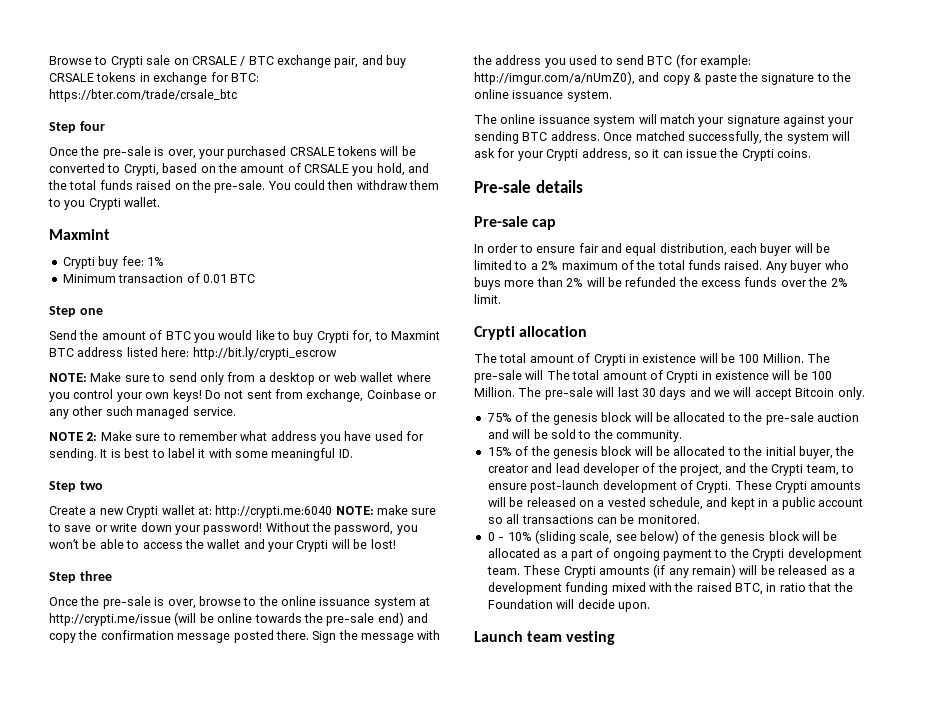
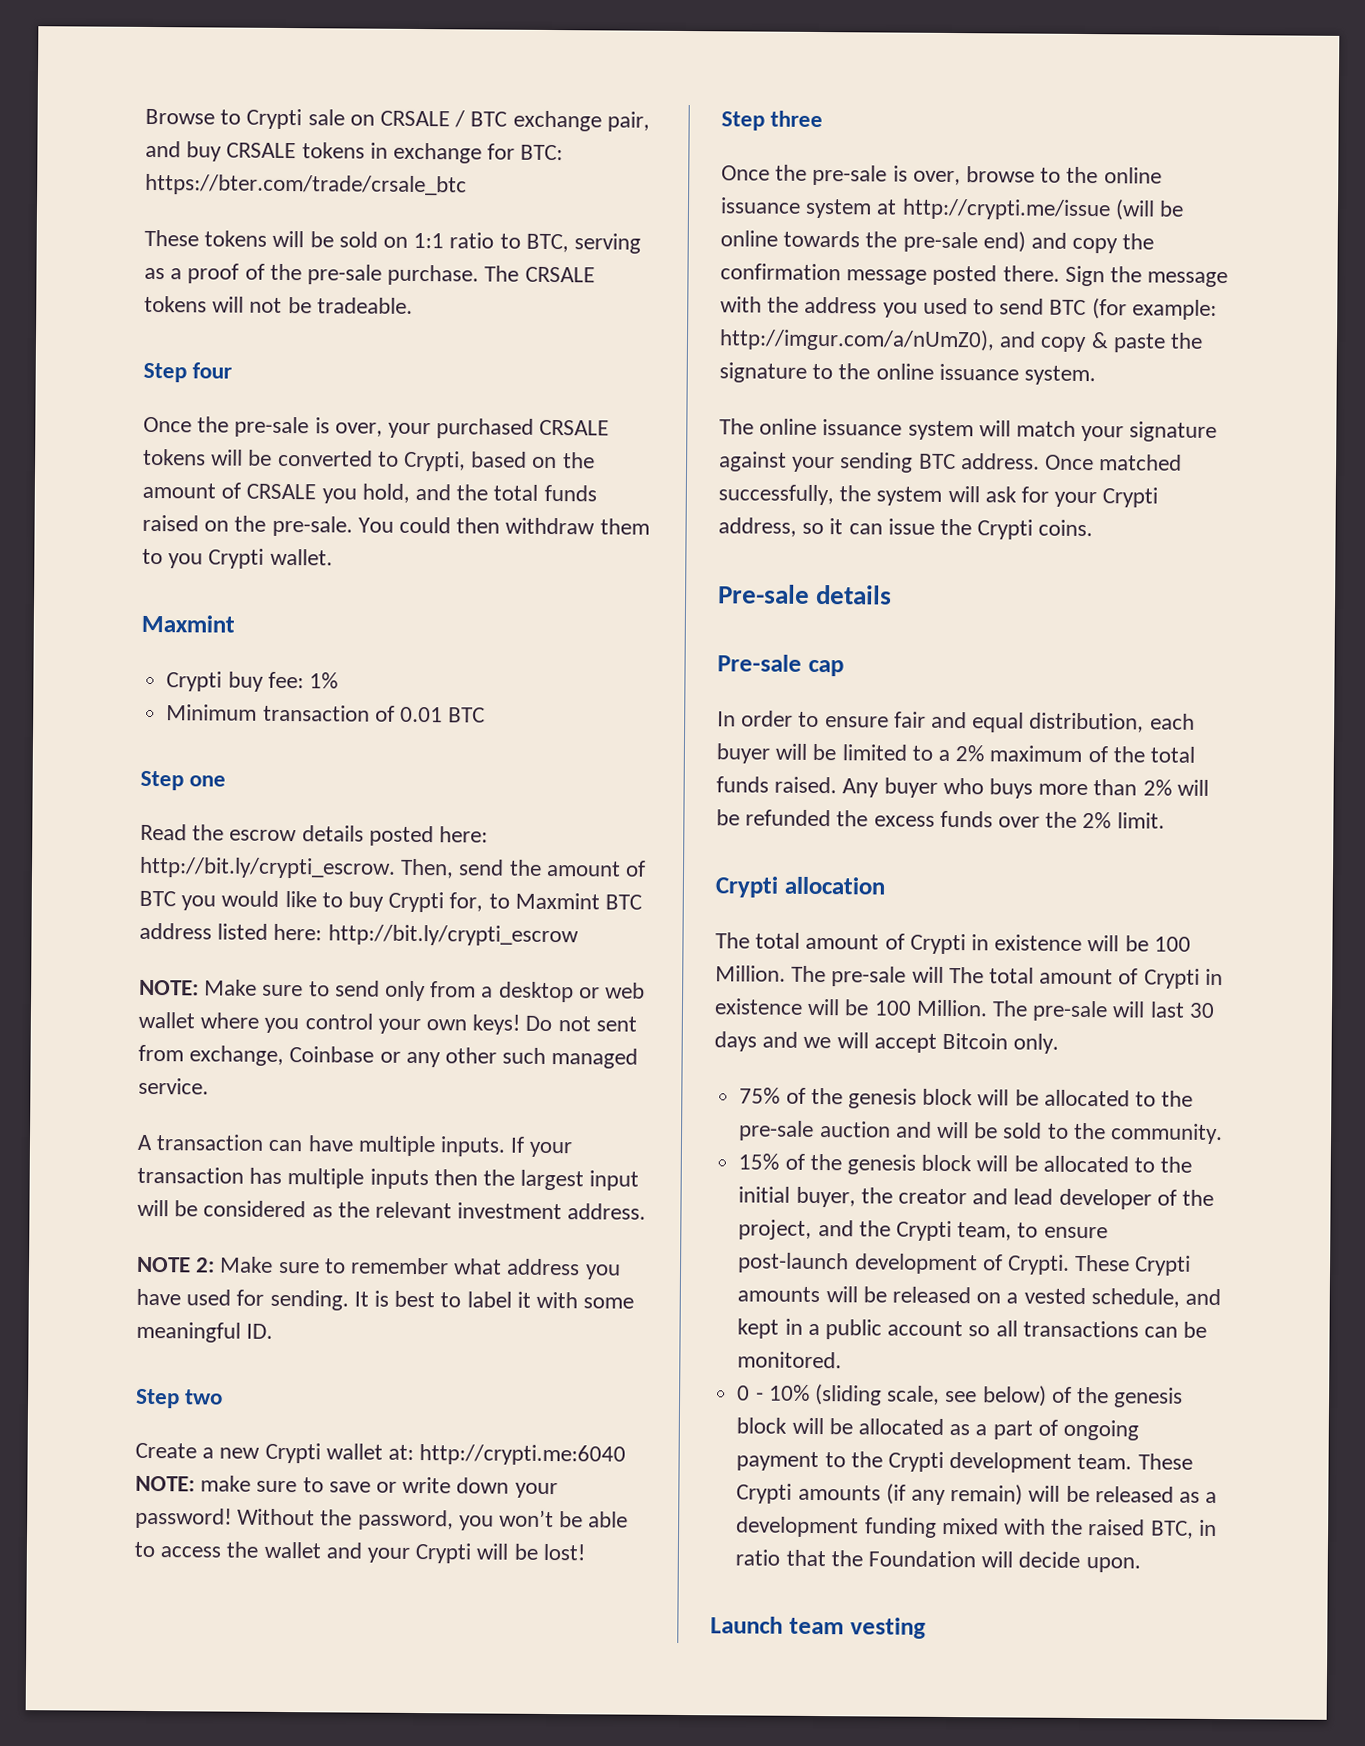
(237, 95) none -> [144,229,642,254] [144,263,595,286] [144,295,413,314] // These tokens will be sold on 1:1 ratio to BTC, serving as a proof of the pre-sale purchase. The CRSALE tokens will not be tradeable.
[49,330,77,340] Send -> [140,823,489,847] [139,856,505,879] Read the escrow details posted here: http://bit.ly/crypti_escrow. Then, send
(236, 411) none -> [137,1134,573,1158] [137,1166,640,1191] [137,1199,647,1220] // A transaction can have multiple inputs. If your transaction has multiple inputs then the largest input will be considered as the relevant investment address.

